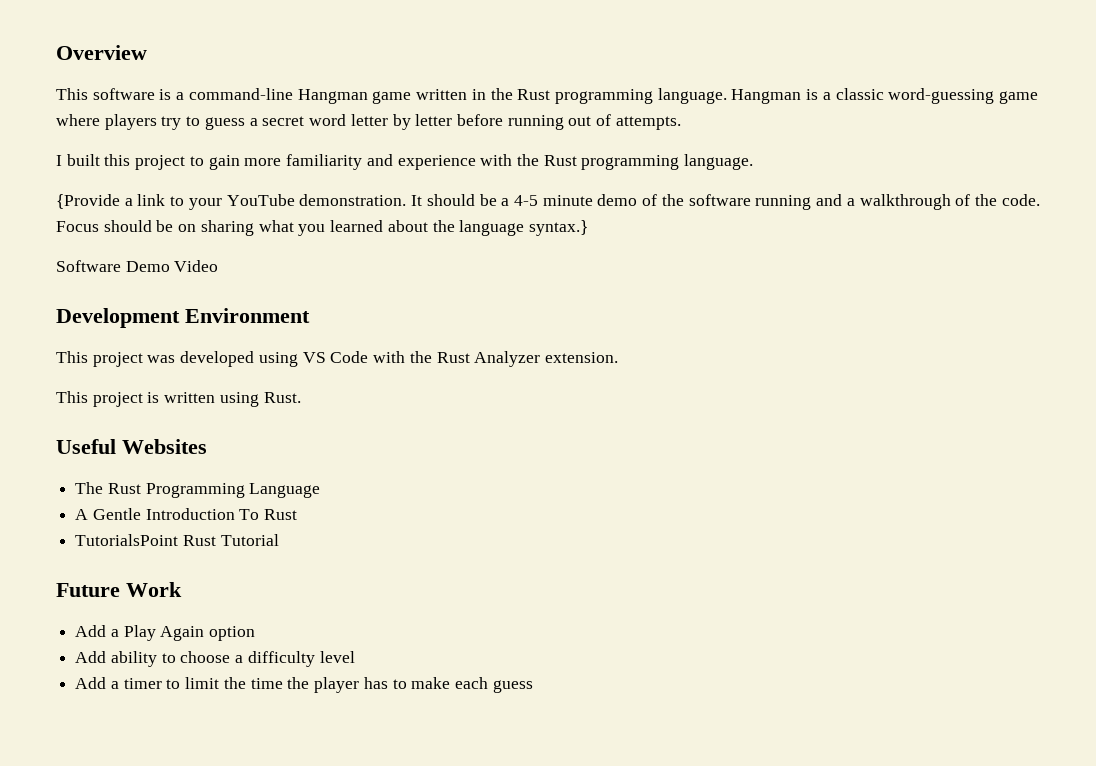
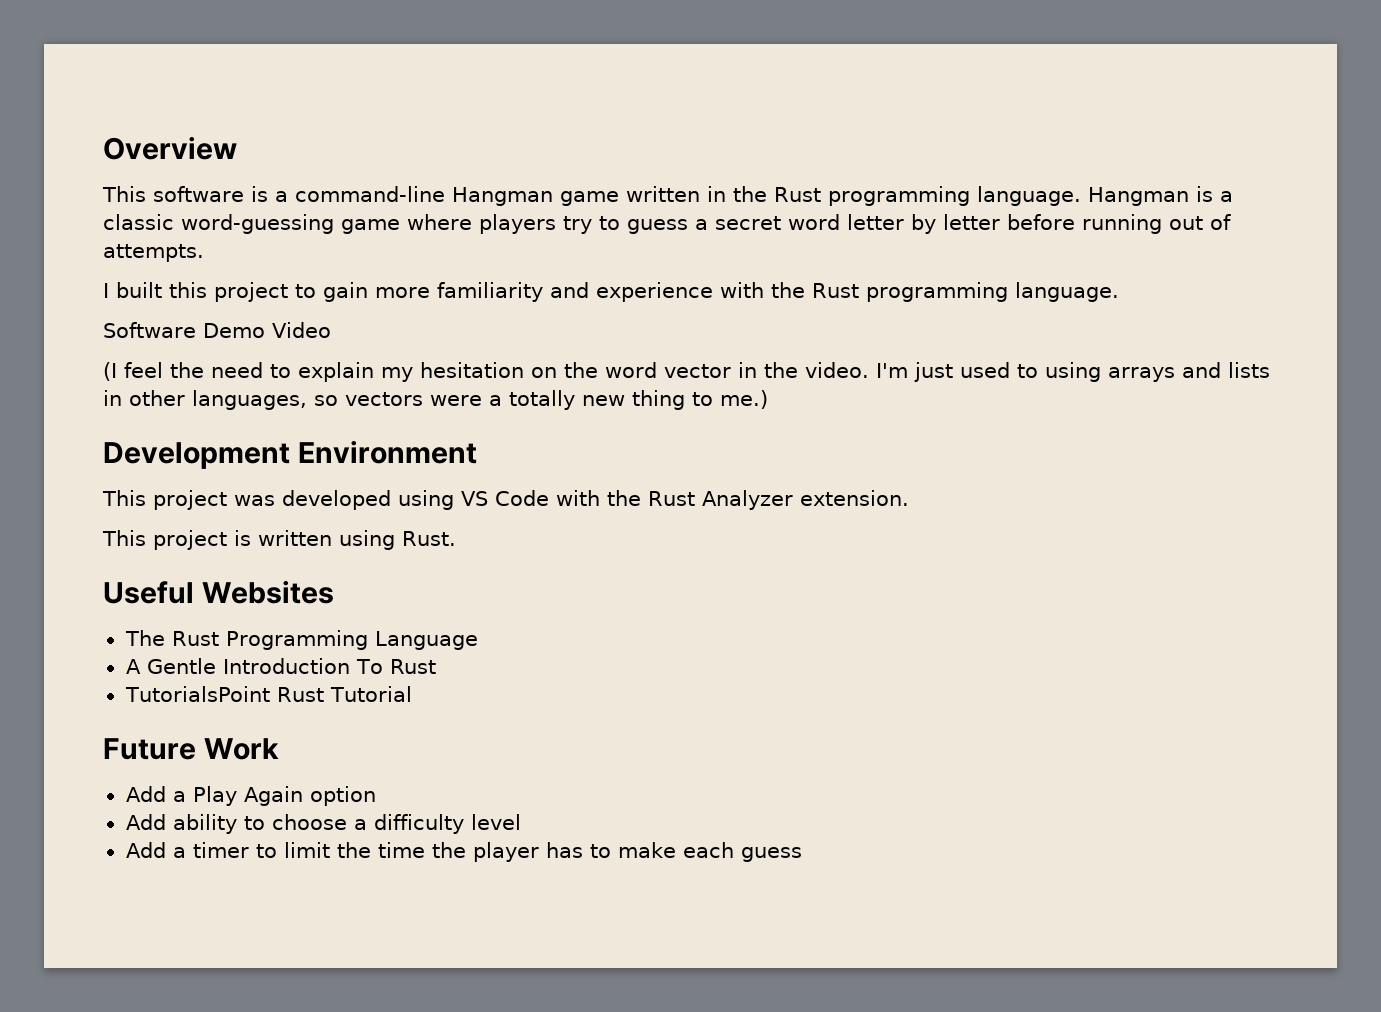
[56,194,1040,210] [56,220,588,236] [56,260,219,272] {Provide a link to your YouTube demonstration. It should be a 4-5 minute demo of the software running and a walkthrough of the code. Focus should be on sharing what you learned about the language syntax.} // Software Demo Video -> [103,322,331,338] [103,362,1270,382] [103,390,768,410] Software Demo Video // (I feel the need to explain my hesitation on the word vector in the video. I'm just used to using arrays and lists in other languages, so vectors were a totally new thing to me.)

